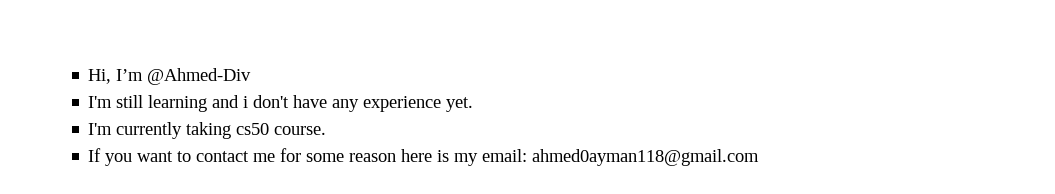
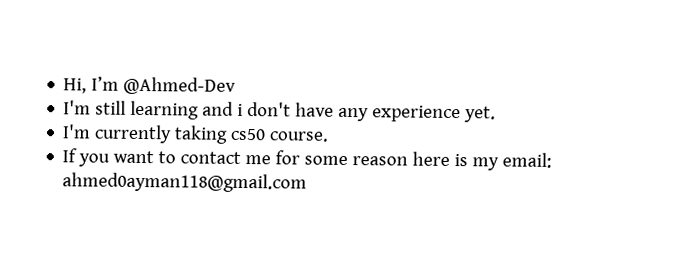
[147,68,252,85] @Ahmed-Div -> [123,76,237,95] @Ahmed-Dev

